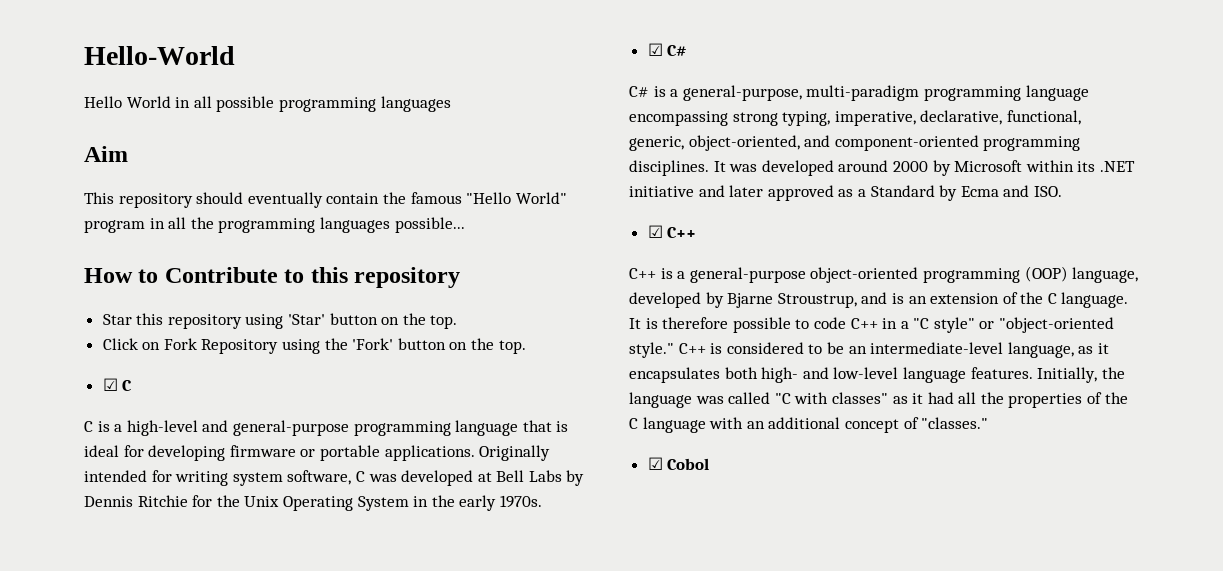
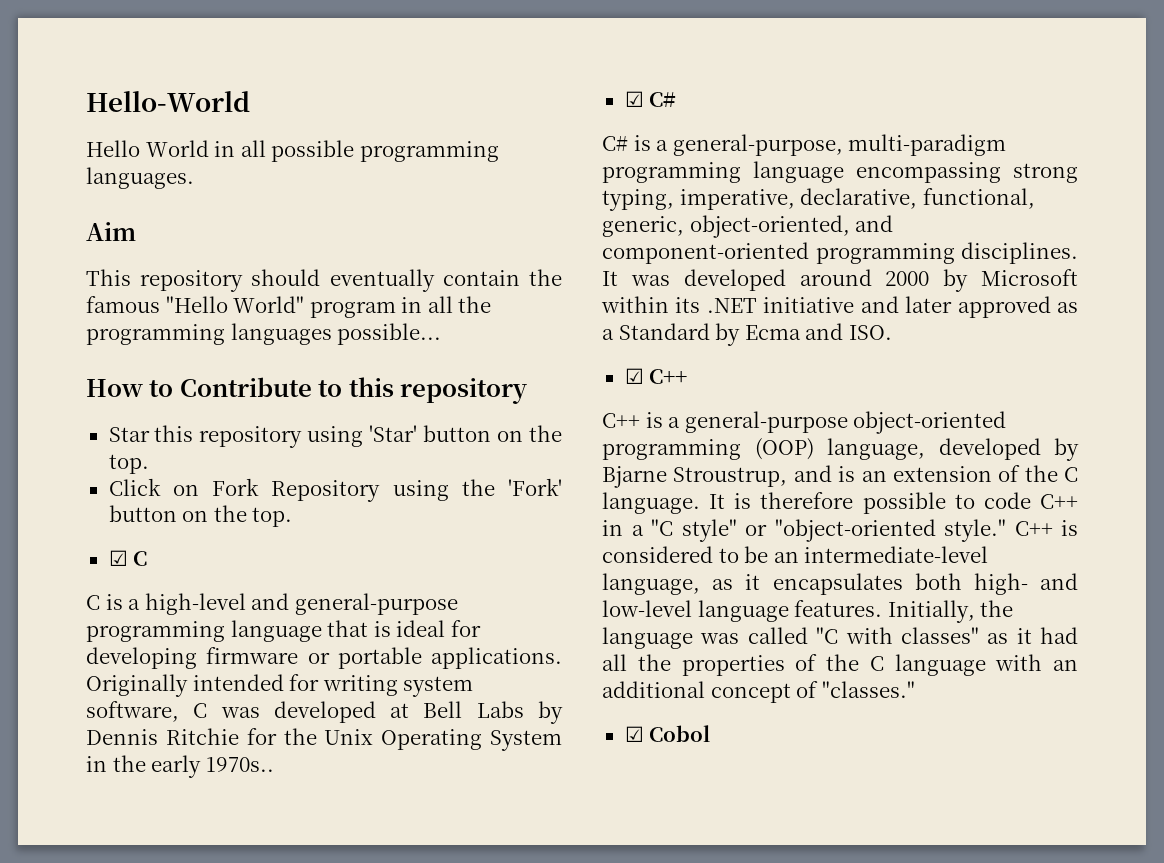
[380,96,451,112] languages -> [86,167,194,189] languages.
[499,495,542,508] 1970s. -> [205,757,274,772] 1970s..

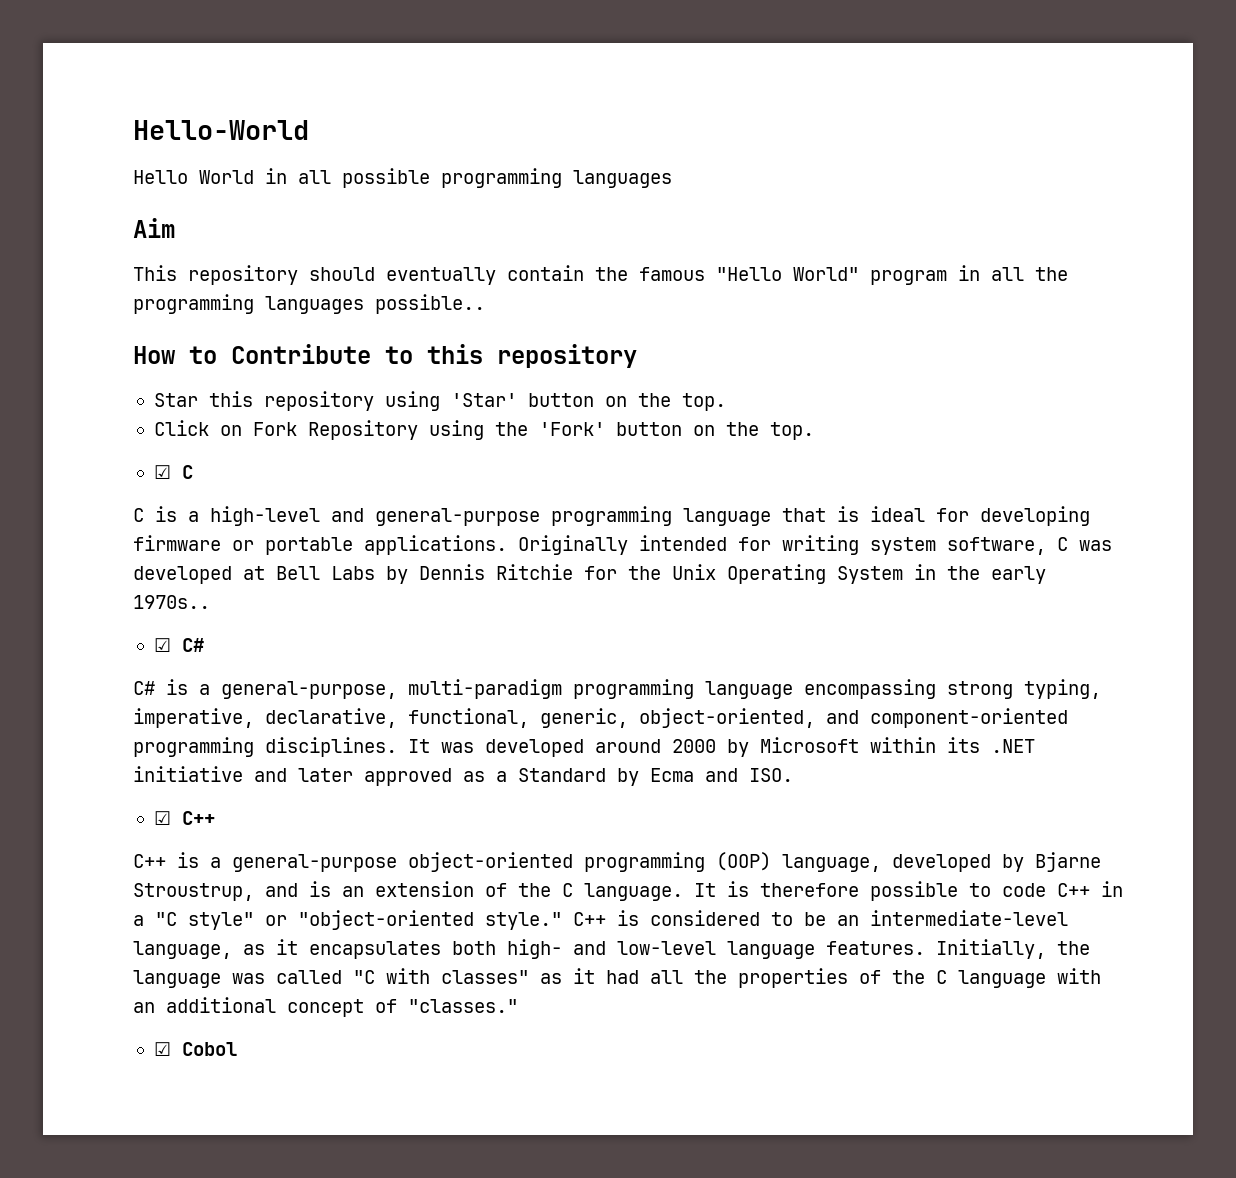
[86,167,194,189] languages. -> [573,170,672,188] languages
[337,323,442,345] possible... -> [375,294,485,314] possible..

